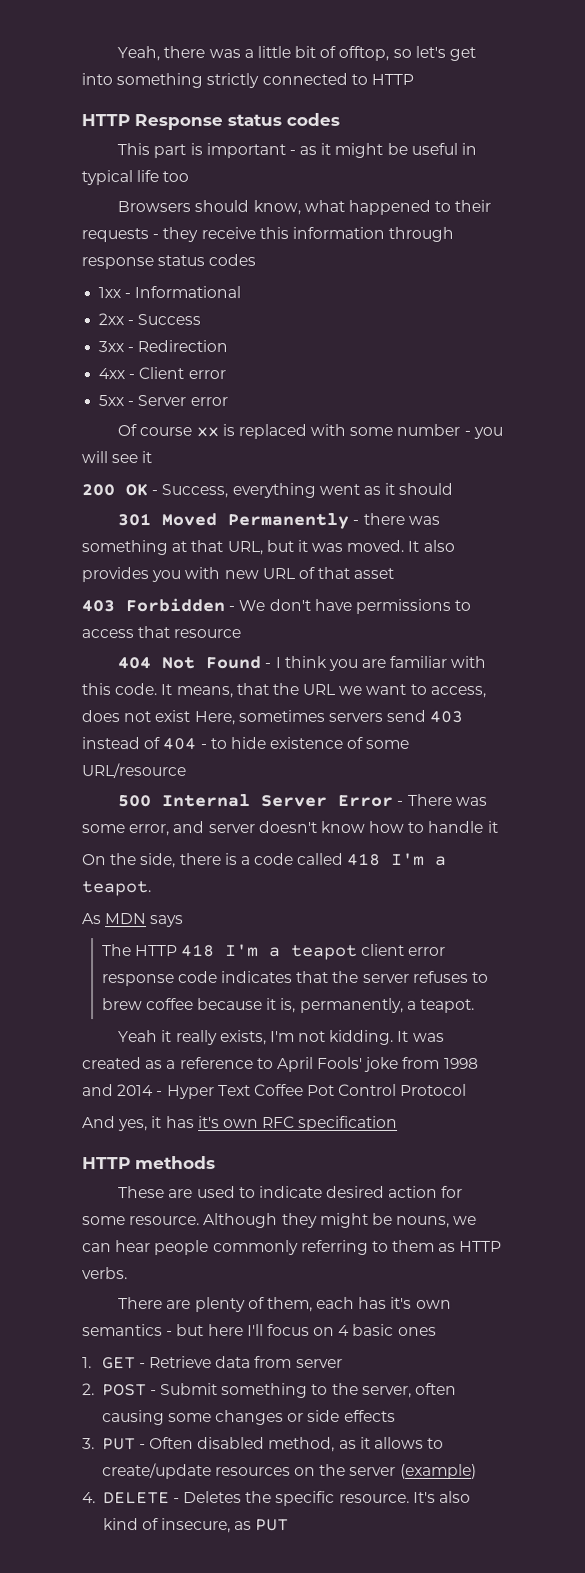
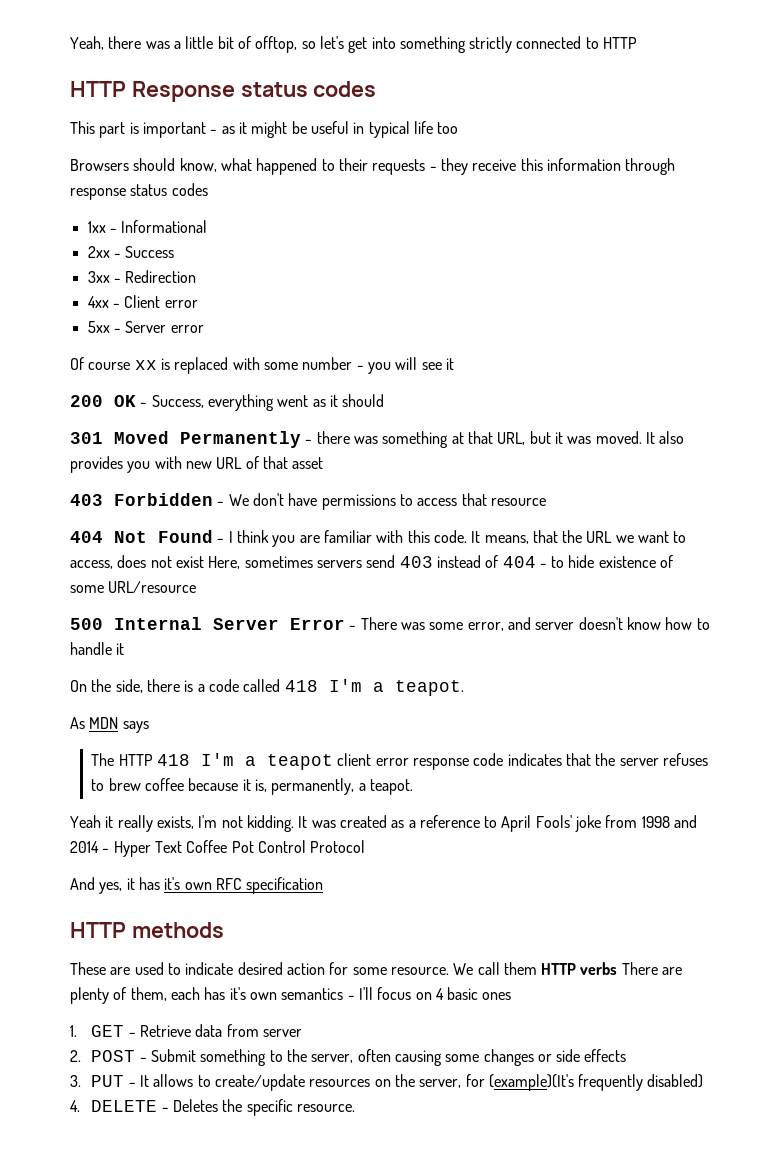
[203,1212,478,1229] [82,1239,503,1256] [82,1267,128,1280] Although they might be nouns, we can hear people commonly referring to them as HTTP verbs. // -> [453,962,618,975] We call them HTTP verbs
[176,1324,244,1337] but here -> (355, 997) none
[149,1436,371,1453] Often disabled method, as it -> [139,1075,149,1087] It
[349,1463,477,1479] server (example) -> [419,1074,704,1091] server, for (example)(It's frequently disabled)
[412,1490,472,1503] [102,1518,290,1534] It's also kind of insecure, as PUT -> (355, 1108) none

